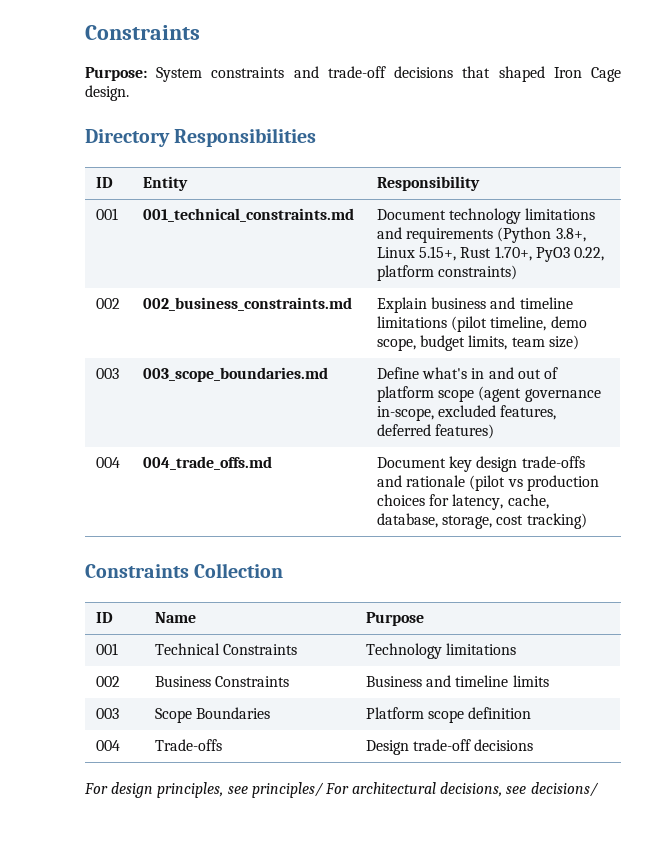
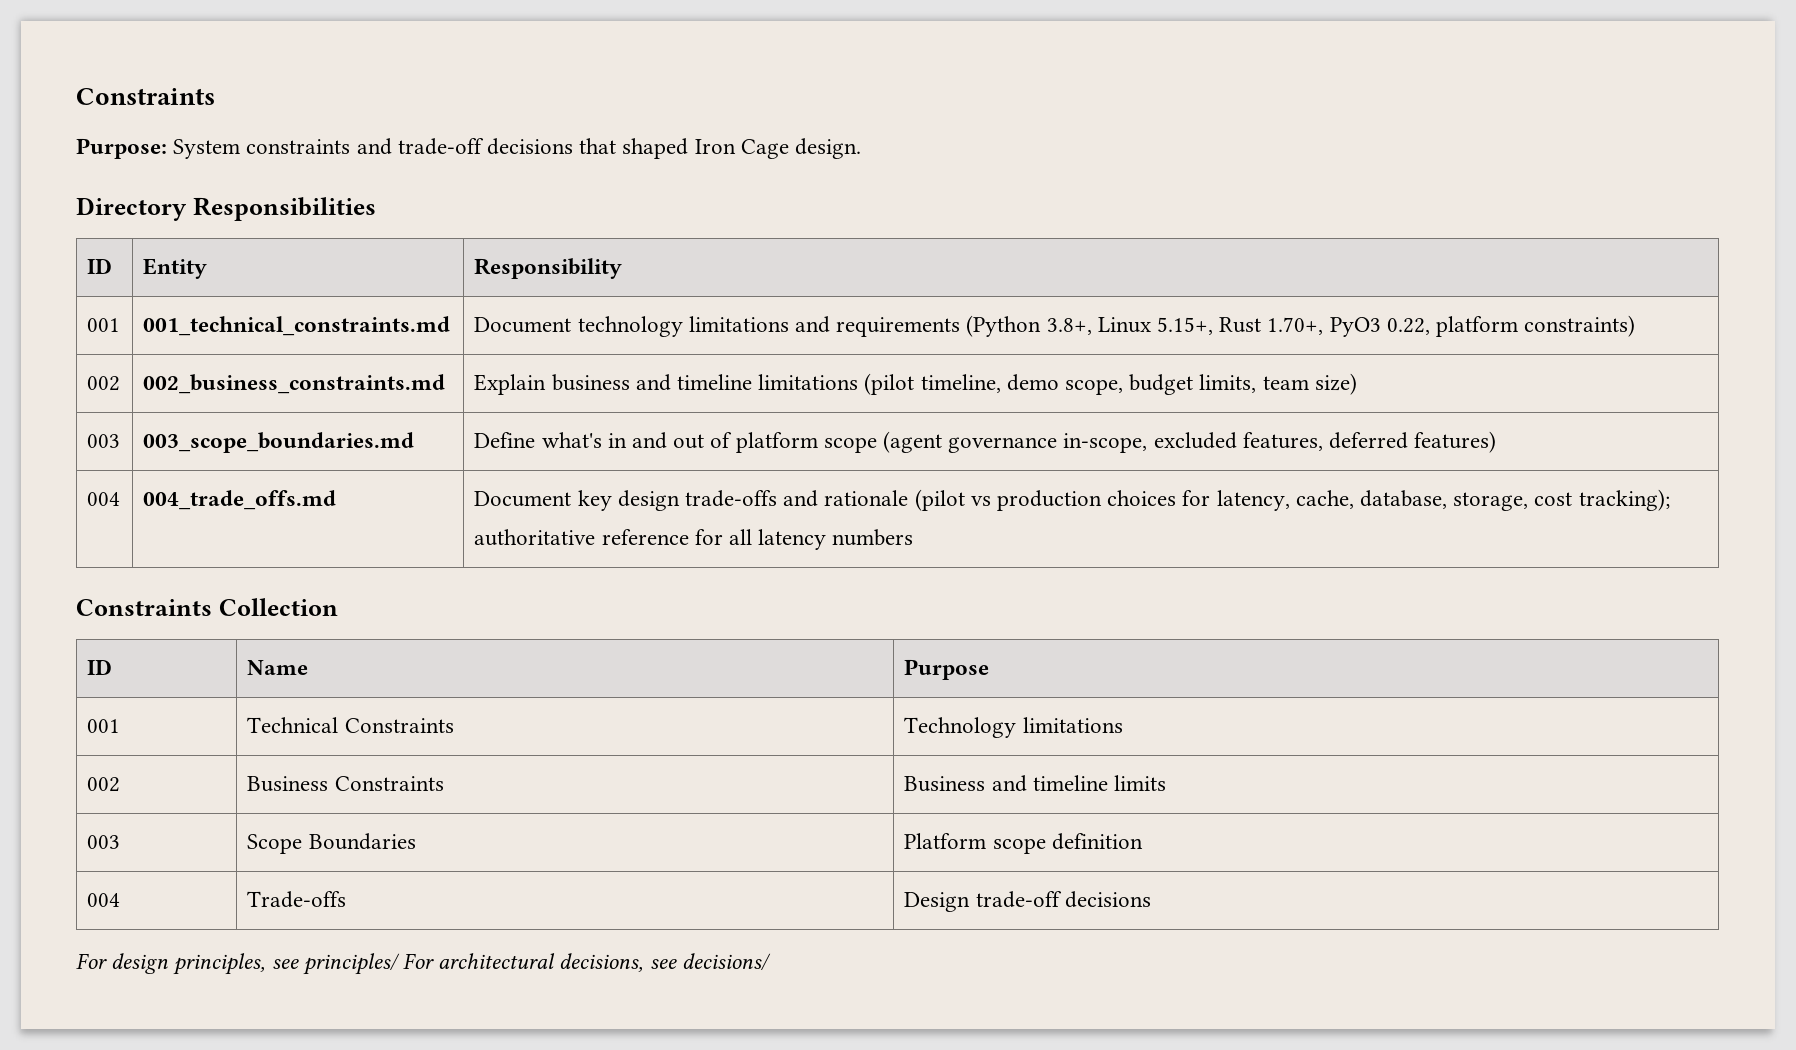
[526,513,587,529] tracking) -> [1578,489,1670,511] [474,529,914,550] tracking); authoritative reference for all latency numbers

